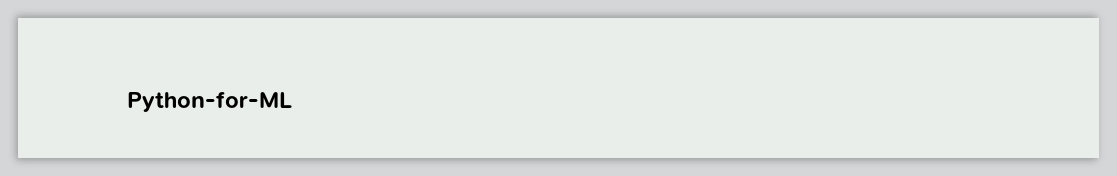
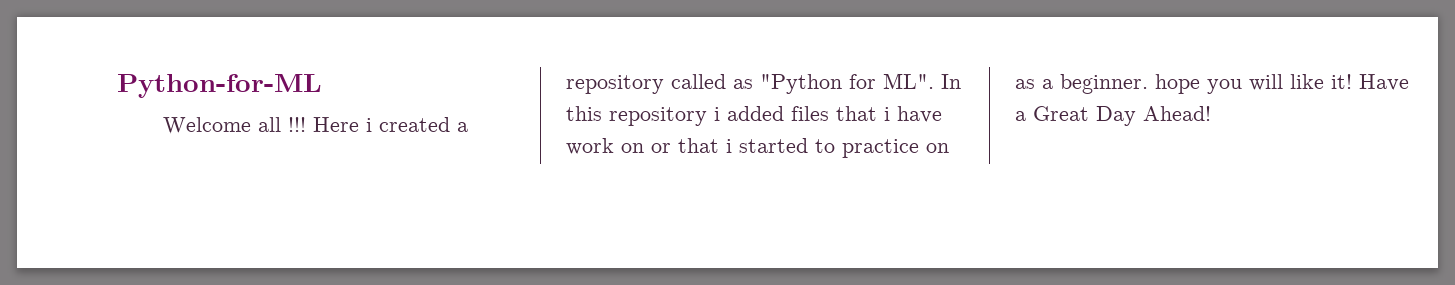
(292, 101) none -> [163,117,469,134] [566,73,961,94] [566,106,942,126] [566,138,949,158] [1015,74,1409,94] [1015,106,1211,126] // Welcome all !!! Here i created a repository called as "Python for ML". In this repository i added files that i have work on or that i started to practice on as a beginner. hope you will like it! Have a Great Day Ahead!

